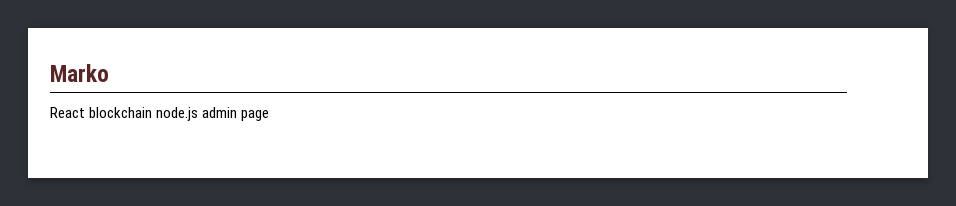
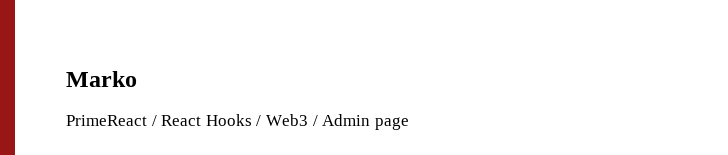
[50,107,238,121] React blockchain node.js admin -> [66,114,371,126] PrimeReact / React Hooks / Web3 / Admin

